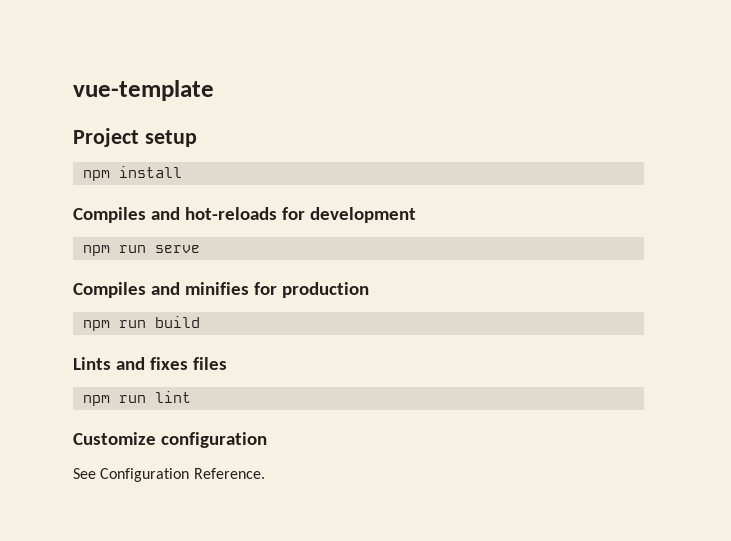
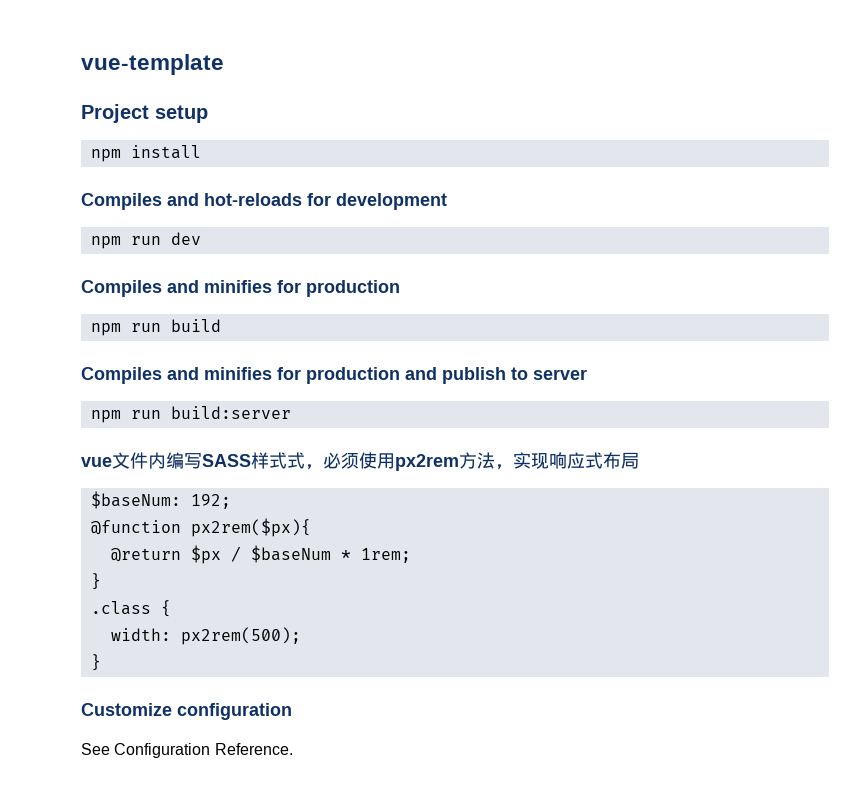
[154,245,200,253] serve -> [170,232,201,245] dev
[73,357,227,370] [82,391,191,406] Lints and fixes files // npm run lint -> [81,367,587,384] [90,406,291,423] [81,452,639,471] [90,491,231,509] [90,518,311,537] [110,545,411,564] [90,573,101,590] [90,600,171,617] [110,627,301,645] [90,654,101,671] Compiles and minifies for production and publish to server // npm run build:server // vue文件内编写SASS样式式，必须使用px2rem方法，实现响应式布局 // $baseNum: 192; // @function px2rem($px){ // @return $px / $baseNum * 1rem; // } // .class { // width: px2rem(500); // }

